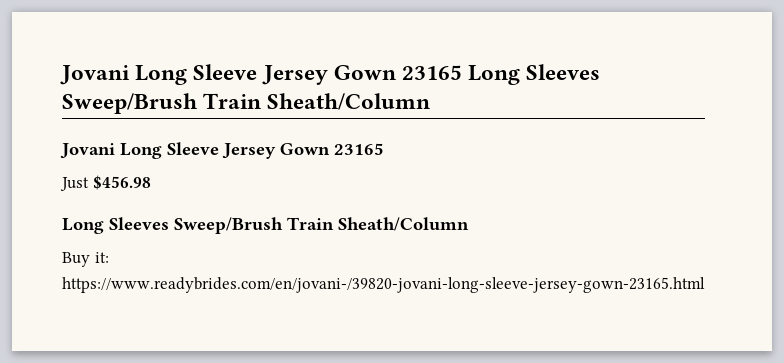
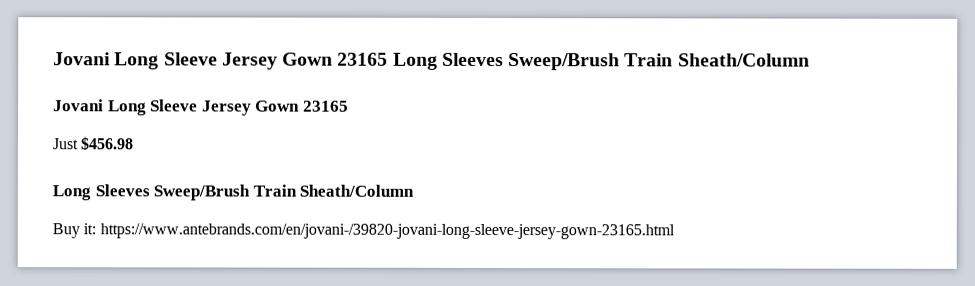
[62,277,705,293] https://www.readybrides.com/en/jovani-/39820-jovani-long-sleeve-jersey-gown-23165.html -> [99,223,675,240] https://www.antebrands.com/en/jovani-/39820-jovani-long-sleeve-jersey-gown-23165.html

